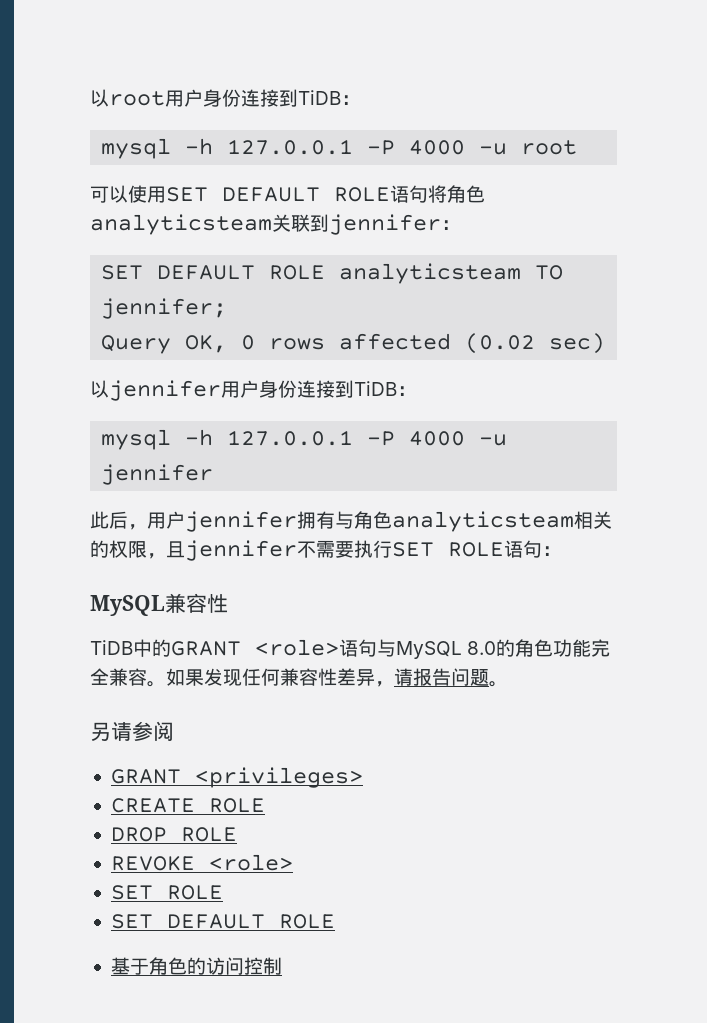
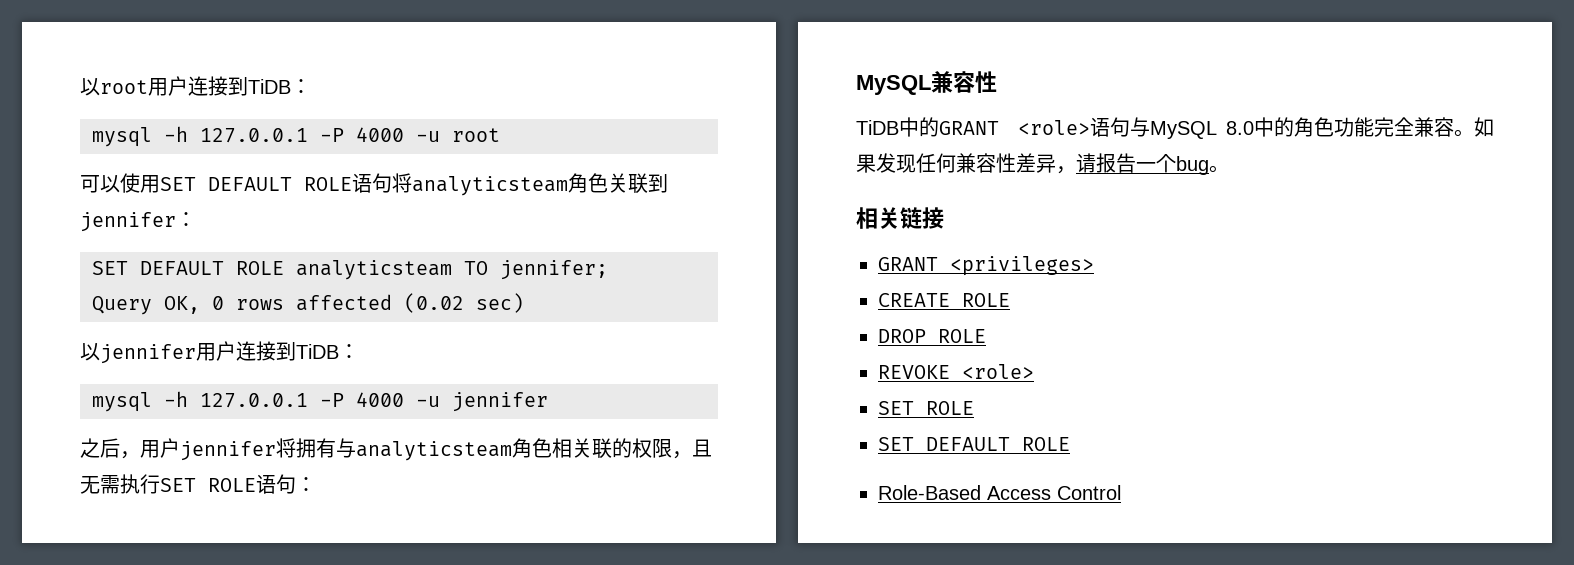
[203,89,241,107] 身份 -> (188, 86) none
[447,185,485,203] [90,214,272,235] 角色analyticsteam -> [412,173,608,196] analyticsteam角色
[259,380,297,398] 身份 -> (236, 351) none
[90,511,109,529] 此 -> [80,438,100,458] 之
[297,511,612,532] [90,540,354,561] 拥有与角色analyticsteam相关的权限，且jennifer不需要 -> [276,438,712,461] [80,475,120,494] 将拥有与analyticsteam角色相关联的权限，且无需
(497, 648) none -> [1254,117,1274,137] 中
[451,668,489,686] 问题 -> [1136,154,1209,175] 一个bug
[90,721,174,741] 另请参阅 -> [856,207,944,229] 相关链接
[110,957,282,975] 基于角色的访问控制 -> [878,485,1121,500] Role-Based Access Control

